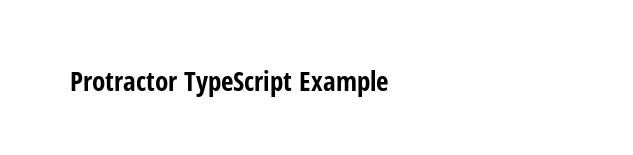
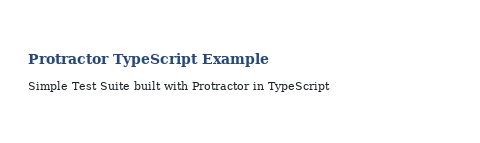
(389, 83) none -> [28,81,330,92] // Simple Test Suite built with Protractor in TypeScript

